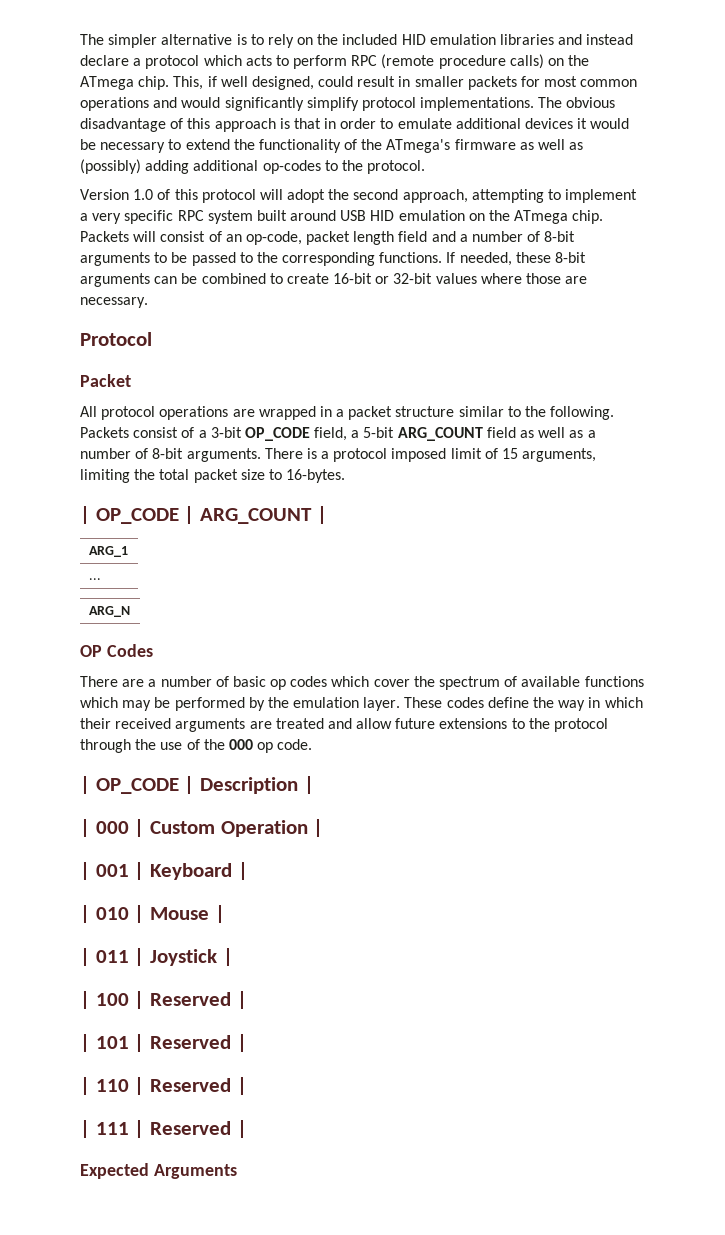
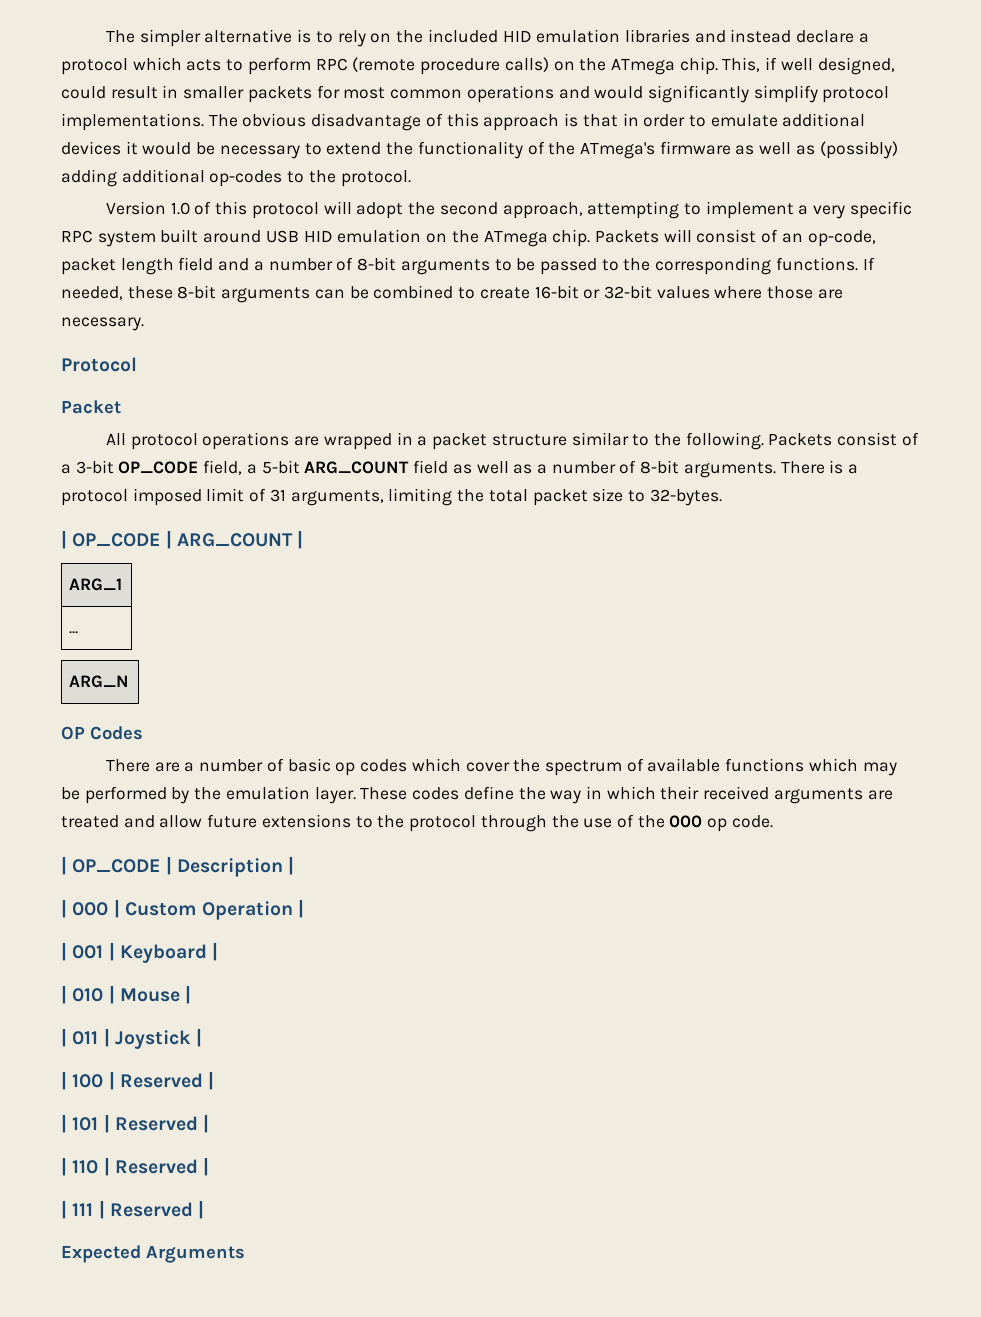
[502,448,519,459] 15 -> [269,489,286,502] 31
[286,469,346,483] 16-bytes. -> [649,489,722,506] 32-bytes.

